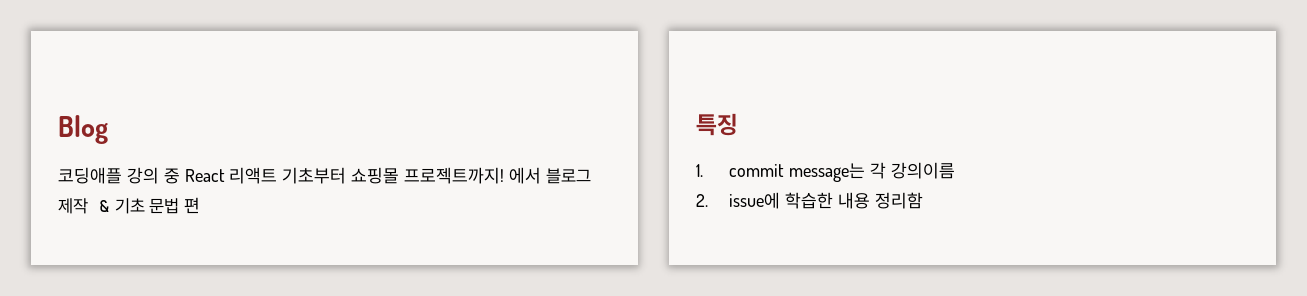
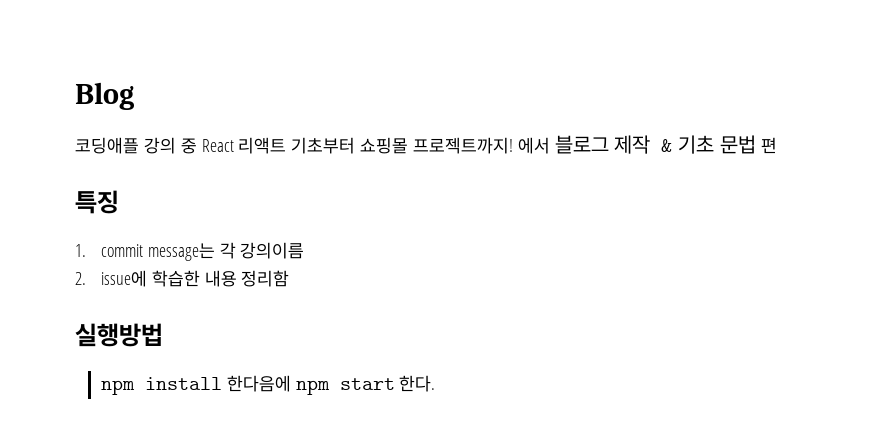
(923, 200) none -> [75,323,163,347] [100,375,436,395] // 실행방법 // npm install 한다음에 npm start 한다.

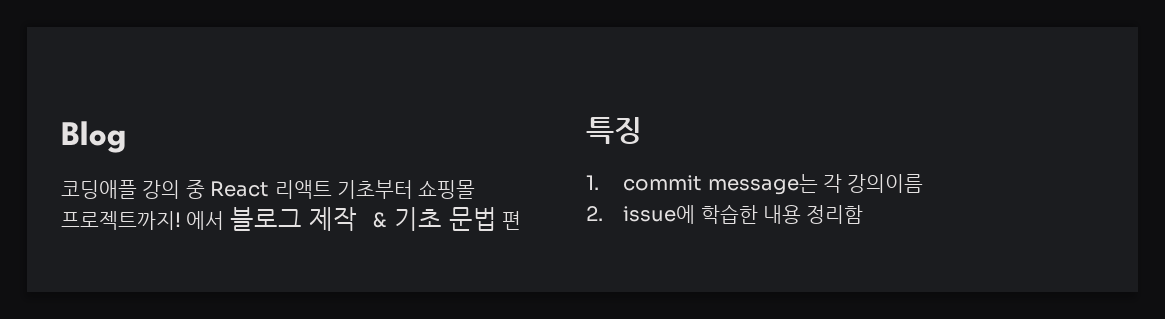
[75,323,163,347] [100,375,436,395] // 실행방법 // npm install 한다음에 npm start 한다. -> (864, 214) none

